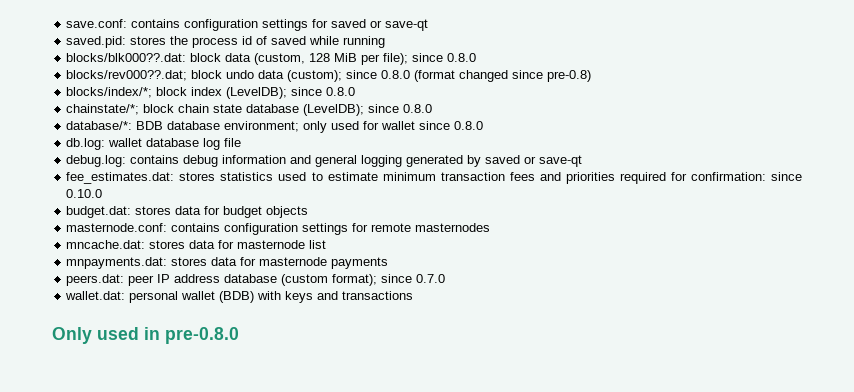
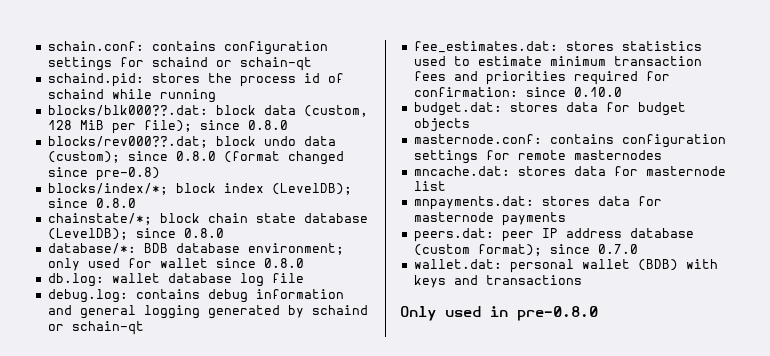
[66,19,429,31] [66,36,127,48] save.conf: contains configuration settings for saved or save-qt // saved.pid: -> [47,41,328,55] [47,57,312,71] [47,73,144,87] schain.conf: contains configuration settings for schaind or schain-qt // schaind.pid:
[271,36,307,45] saved -> [47,89,104,99] schaind
[485,155,583,167] saved or save-qt -> [311,305,368,315] [47,321,144,335] schaind or schain-qt

